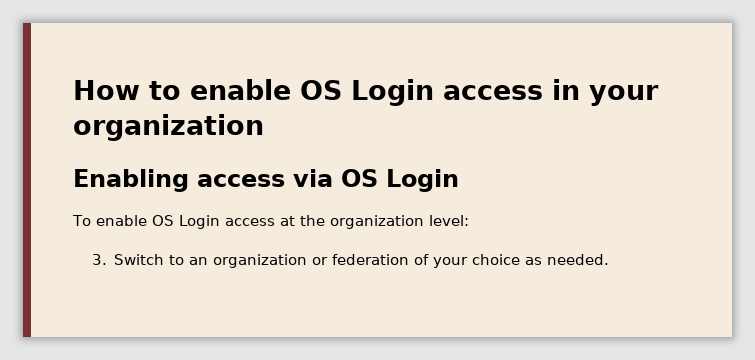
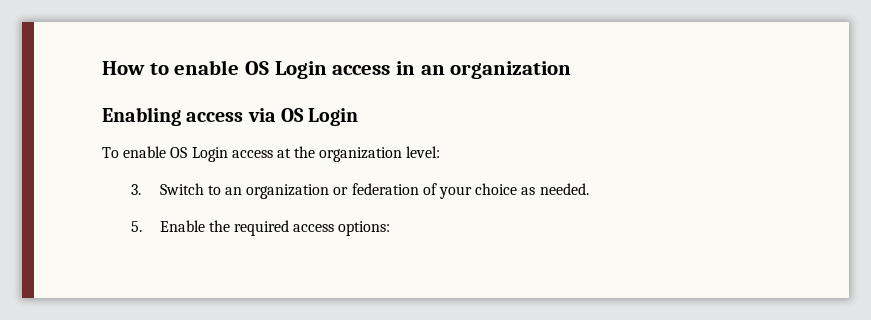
[589,85,659,106] your -> [420,65,445,75] an
(610, 259) none -> [130,220,391,236] // 5. Enable the required access options:

